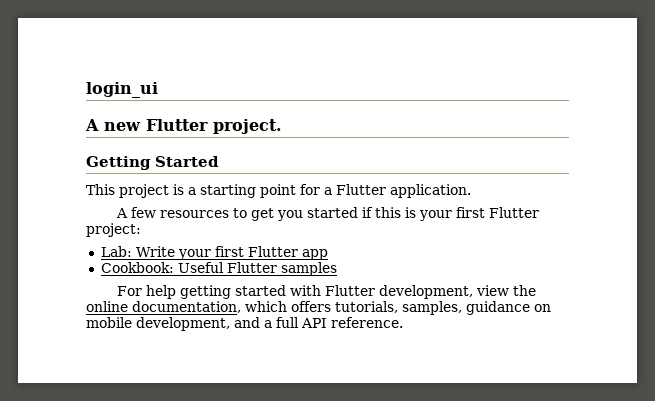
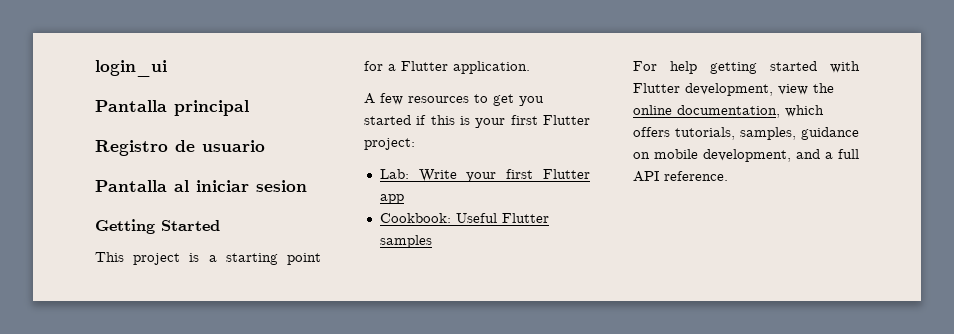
[85,119,282,134] A new Flutter project. -> [95,100,249,116] [95,140,265,156] [95,180,307,192] Pantalla principal // Registro de usuario // Pantalla al iniciar sesion

